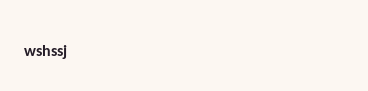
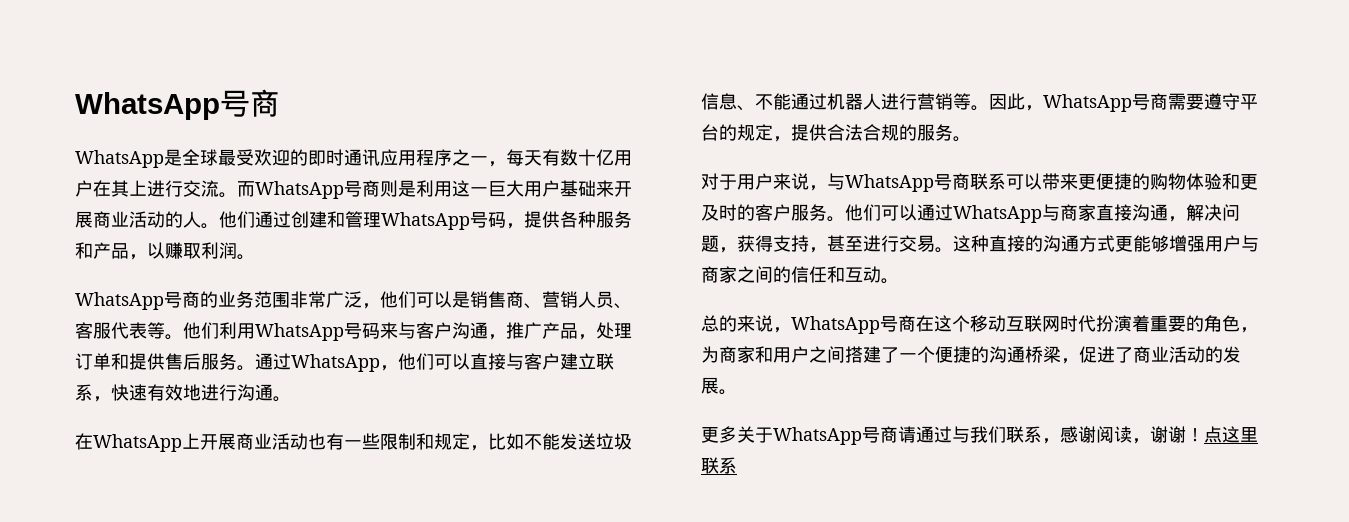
[24,45,67,59] wshssj -> [75,89,280,120] [75,149,632,168] [75,180,632,199] [75,211,632,230] [75,242,255,260] [75,291,632,310] [75,322,632,341] [75,353,614,372] [75,384,291,402] [75,433,632,452] [701,93,1258,112] [701,124,971,142] [701,173,1258,192] [701,204,1240,223] [701,235,1259,253] [701,266,899,284] [701,315,1258,334] [701,346,1241,364] [701,377,737,395] [701,426,1258,445] [701,457,737,474] WhatsApp号商 // WhatsApp是全球最受欢迎的即时通讯应用程序之一，每天有数十亿用户在其上进行交流。而WhatsApp号商则是利用这一巨大用户基础来开展商业活动的人。他们通过创建和管理WhatsApp号码，提供各种服务和产品，以赚取利润。 // WhatsApp号商的业务范围非常广泛，他们可以是销售商、营销人员、客服代表等。他们利用WhatsApp号码来与客户沟通，推广产品，处理订单和提供售后服务。通过WhatsApp，他们可以直接与客户建立联系，快速有效地进行沟通。 // 在WhatsApp上开展商业活动也有一些限制和规定，比如不能发送垃圾信息、不能通过机器人进行营销等。因此，WhatsApp号商需要遵守平台的规定，提供合法合规的服务。 // 对于用户来说，与WhatsApp号商联系可以带来更便捷的购物体验和更及时的客户服务。他们可以通过WhatsApp与商家直接沟通，解决问题，获得支持，甚至进行交易。这种直接的沟通方式更能够增强用户与商家之间的信任和互动。 // 总的来说，WhatsApp号商在这个移动互联网时代扮演着重要的角色，为商家和用户之间搭建了一个便捷的沟通桥梁，促进了商业活动的发展。 // 更多关于WhatsApp号商请通过与我们联系，感谢阅读，谢谢！点这里联系

